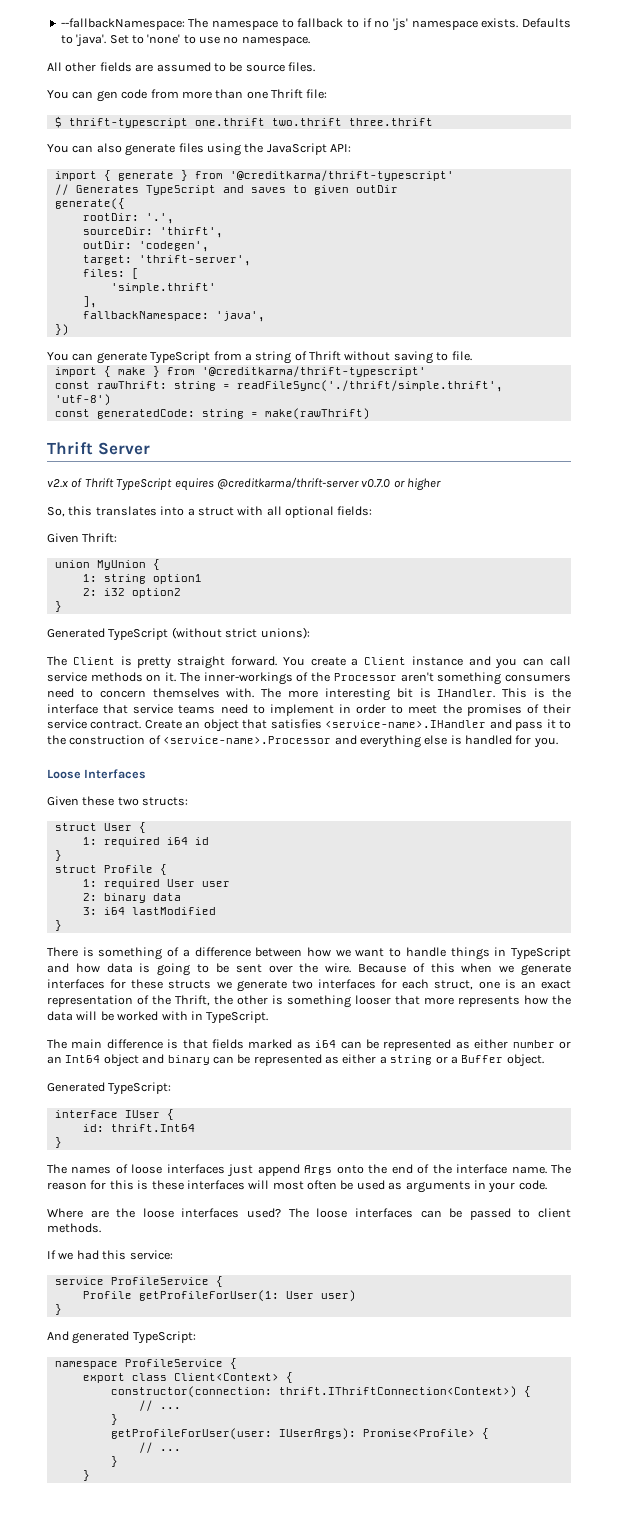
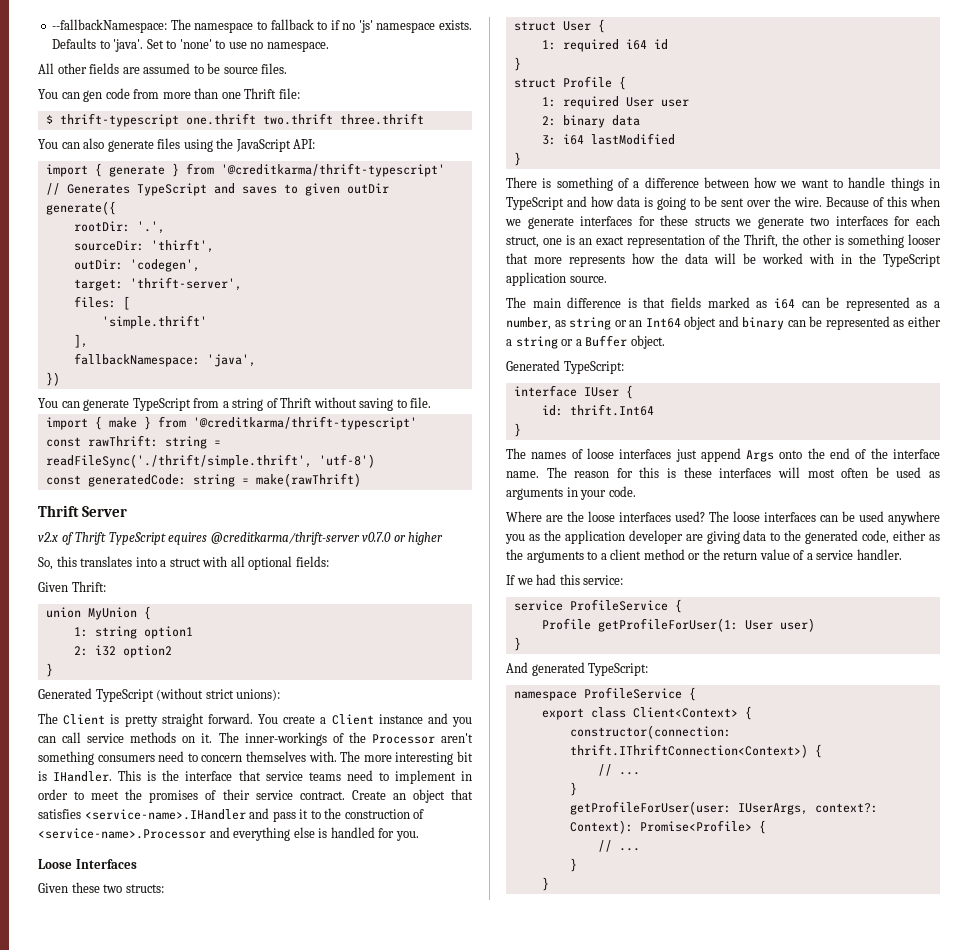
[206,1011,269,1024] TypeScript. -> [859,253,941,267] [506,272,607,286] the TypeScript application source.
[474,1039,555,1049] either number -> [934,301,941,308] [506,317,612,330] a number, as string
[469,1208,572,1220] [47,1223,101,1233] passed to client methods. -> [859,511,940,525] [505,530,940,544] [506,549,902,563] used anywhere you as the application developer are giving data to the generated code, either as the arguments to a client method or the return value of a service handler.
[278,1428,356,1440] IUserArgs): -> [737,803,878,815] [569,820,633,834] IUserArgs, context?: Context):

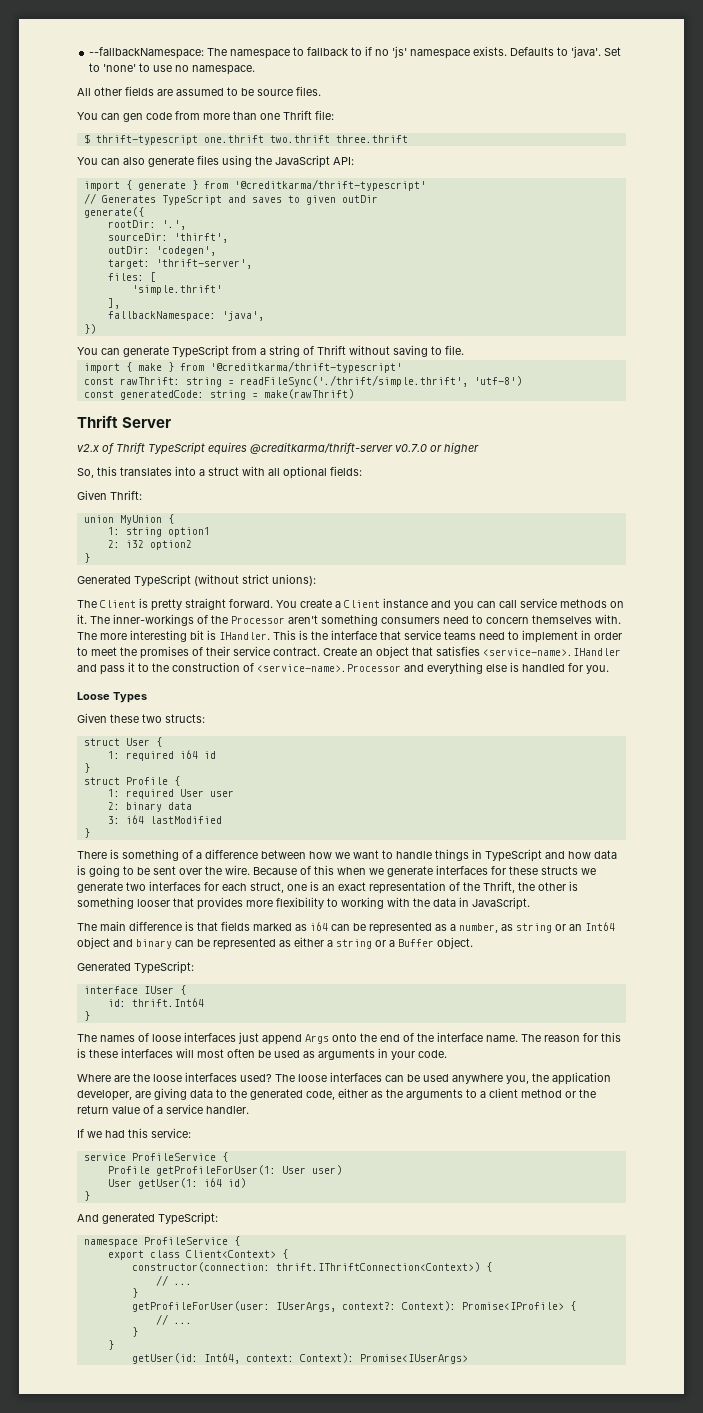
[75,859,137,869] Interfaces -> [113,692,147,703] Types
[534,253,941,267] [506,272,607,286] more represents how the data will be worked with in the TypeScript application source. -> [197,897,530,910] provides more flexibility to working with the data in JavaScript.
[505,534,540,544] you as -> [506,1075,529,1084] you,
[628,530,683,544] developer -> [77,1090,132,1101] developer,
(815, 625) none -> [107,1178,246,1189] // User getUser(1: i64 id)
[639,820,752,832] Promise<Profile> -> [461,1302,564,1310] Promise<IProfile>
(549, 884) none -> [131,1353,468,1364] // getUser(id: Int64, context: Context): Promise<IUserArgs>

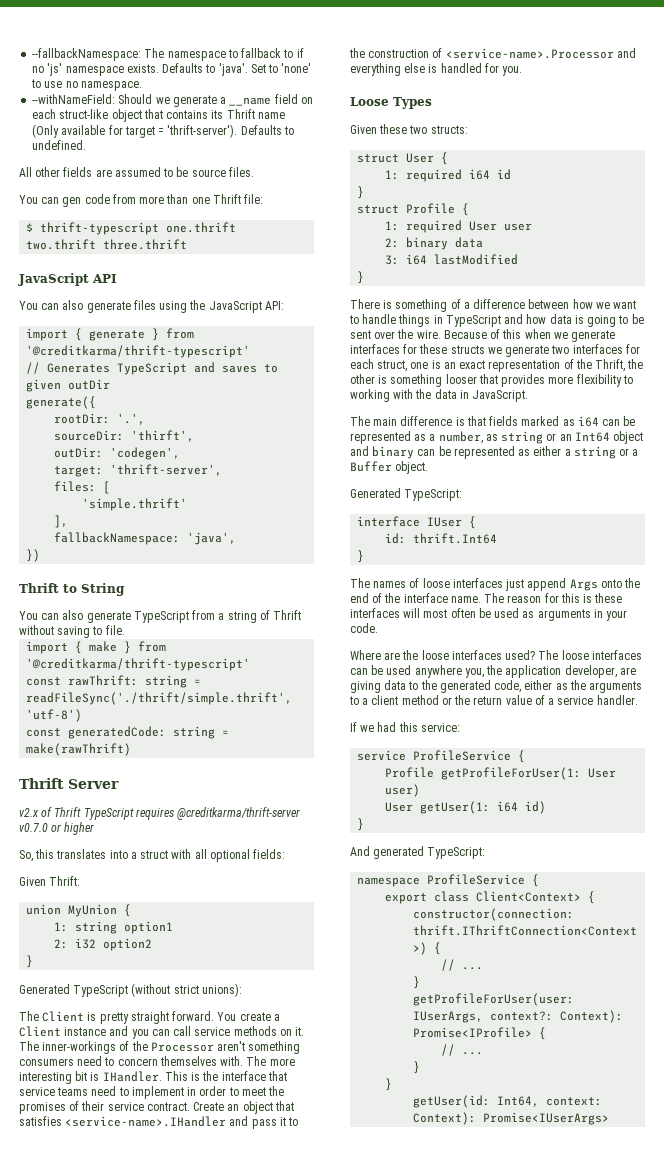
(256, 70) none -> [32,94,313,107] [32,109,285,122] [32,124,294,138] [32,140,87,150] // --withNameField: Should we generate a __name field on each struct-like object that contains its Thrift name (Only available for target = 'thrift-server'). Defaults to undefined.
(408, 139) none -> [18,273,117,286] // JavaScript API
[77,347,120,355] // You can -> [19,583,125,596] [19,610,84,620] // Thrift to String // You can also
[208,442,247,455] equires -> [135,808,174,820] requires

